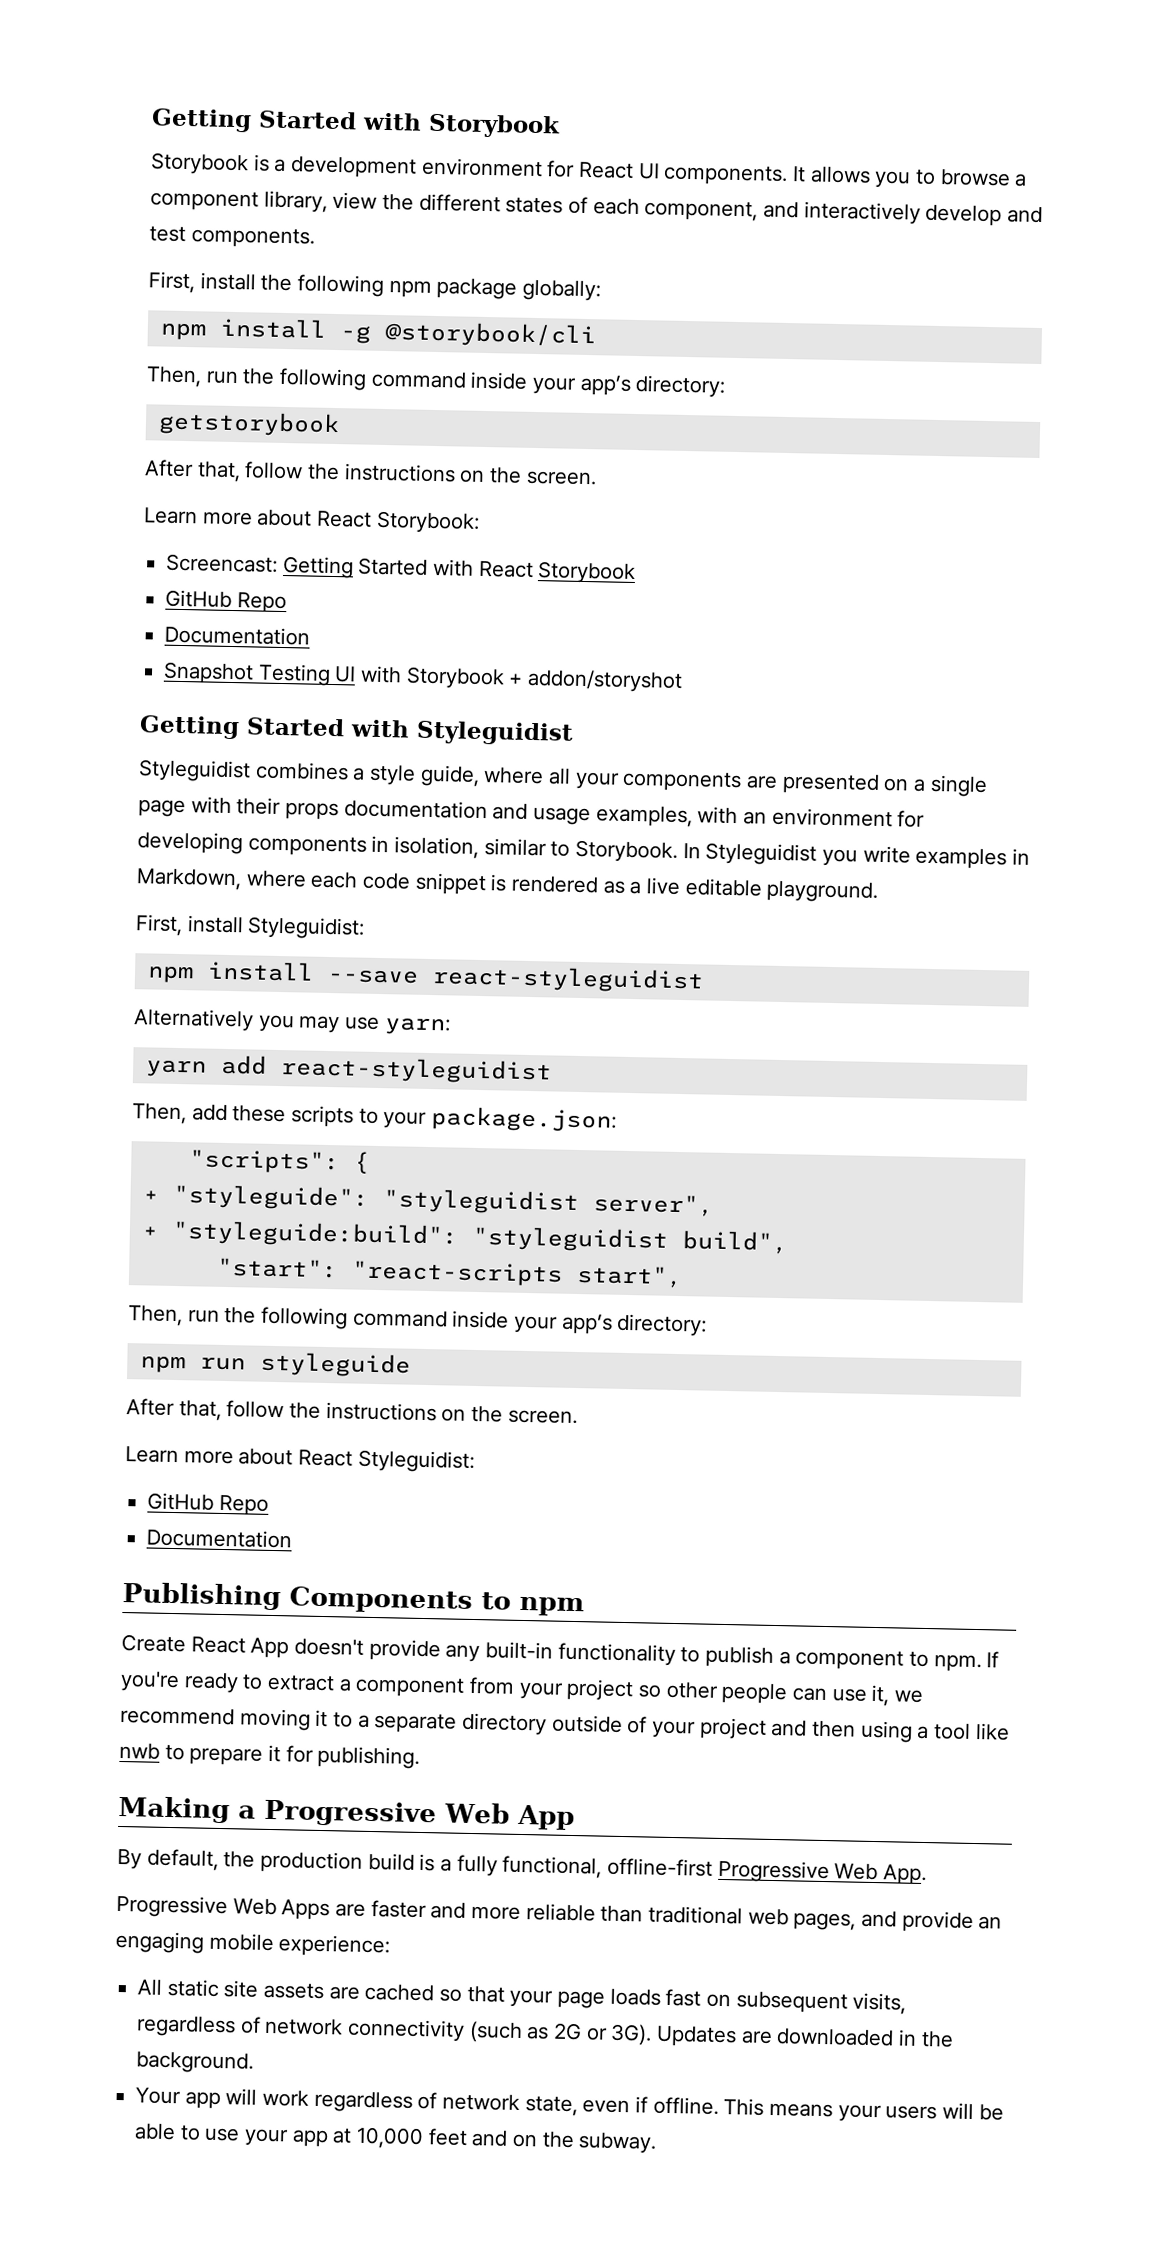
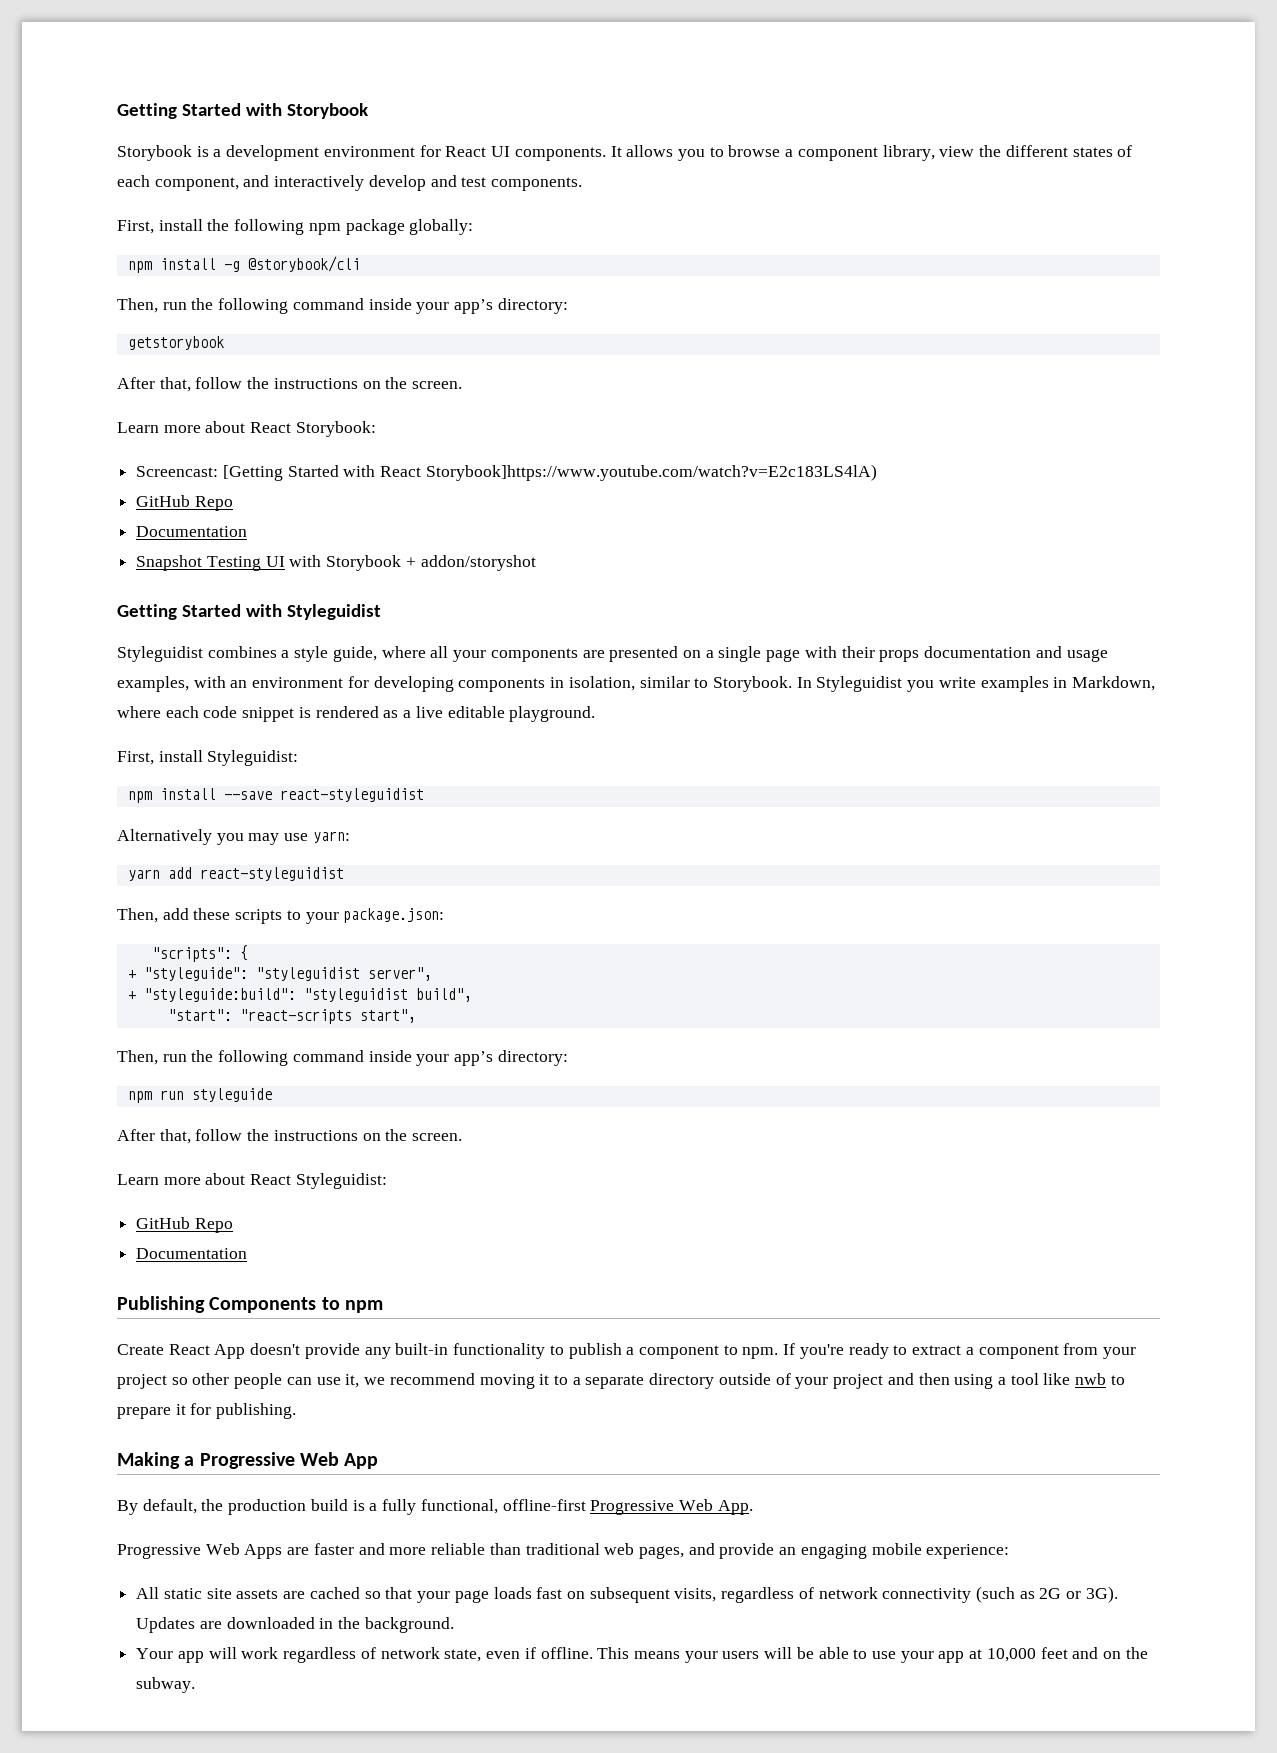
[281,555,354,579] Getting -> [222,465,283,481] [Getting
[537,561,637,585] Storybook -> [425,464,877,481] Storybook]https://www.youtube.com/watch?v=E2c183LS4lA)

